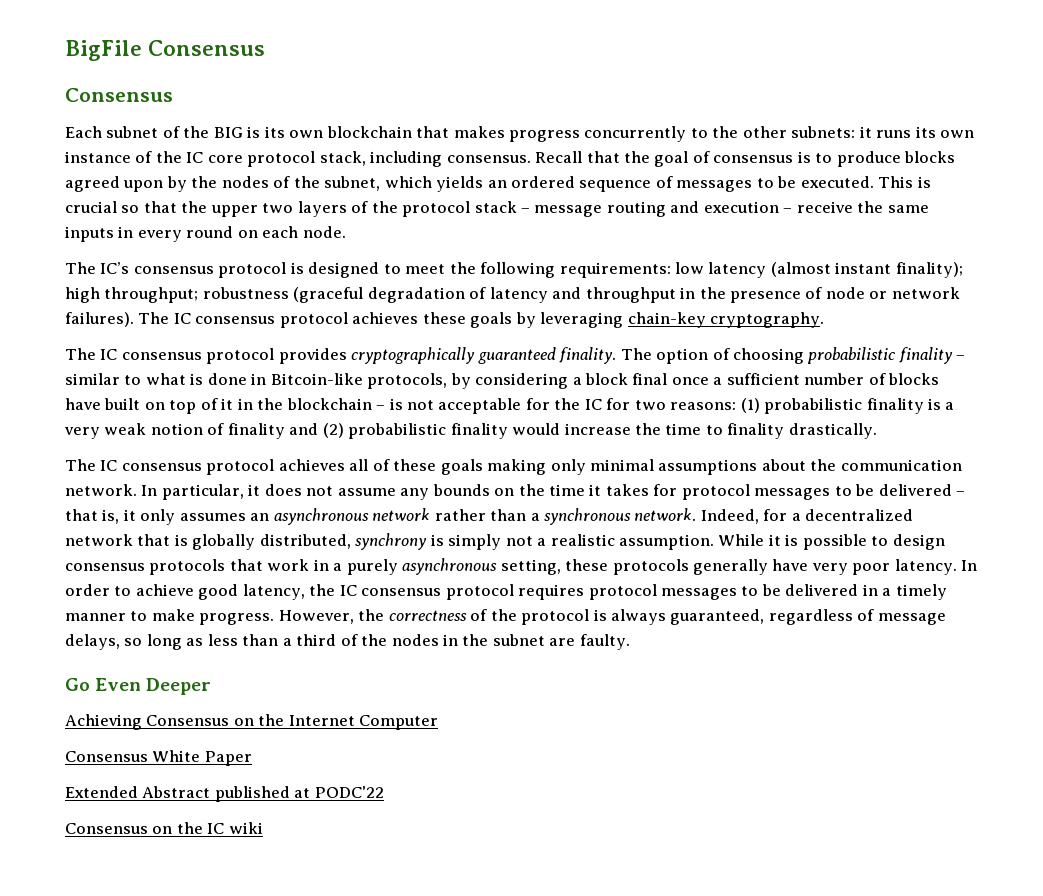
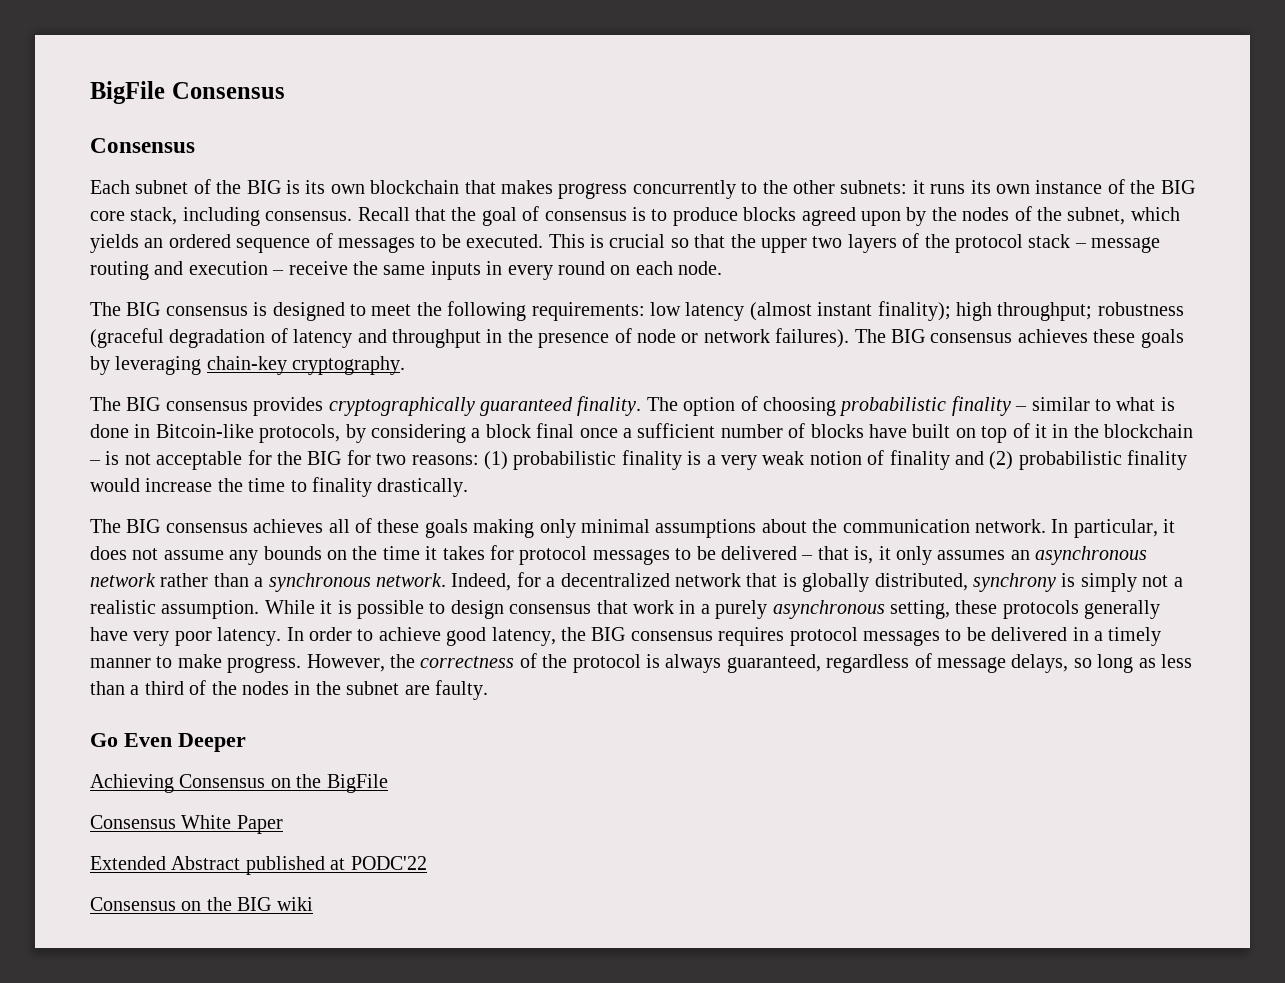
[186,151,316,167] IC core protocol -> [1160,180,1195,194] [90,211,125,221] BIG core
[100,262,287,278] IC’s consensus protocol -> [126,302,248,316] BIG consensus
[173,312,348,328] IC consensus protocol -> [890,329,1013,343] BIG consensus
[100,348,275,364] IC consensus protocol -> [126,397,248,411] BIG consensus
[584,399,602,410] IC -> [307,451,342,465] BIG
[100,459,275,475] IC consensus protocol -> [126,519,248,533] BIG consensus
[149,559,226,575] protocols -> (592, 609) none
[339,584,514,600] IC consensus protocol -> [591,627,713,641] BIG consensus
[288,715,439,730] Internet Computer -> [326,774,388,793] BigFile
[207,823,225,834] IC -> [237,897,272,911] BIG

